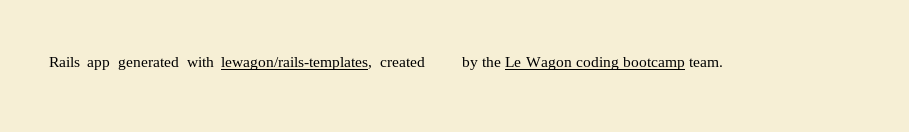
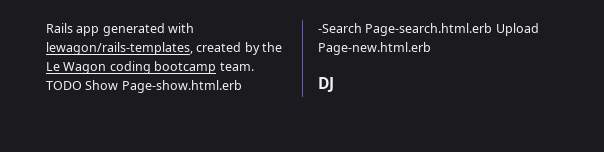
(724, 62) none -> [46,80,242,93] [318,23,539,36] [318,42,431,55] [318,77,334,92] TODO Show Page-show.html.erb -Search Page-search.html.erb Upload Page-new.html.erb // DJ

